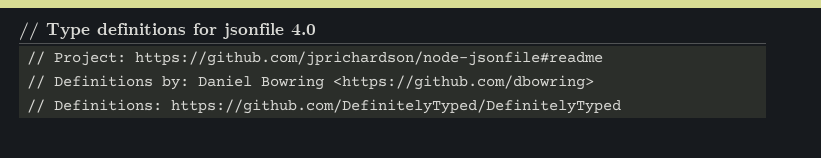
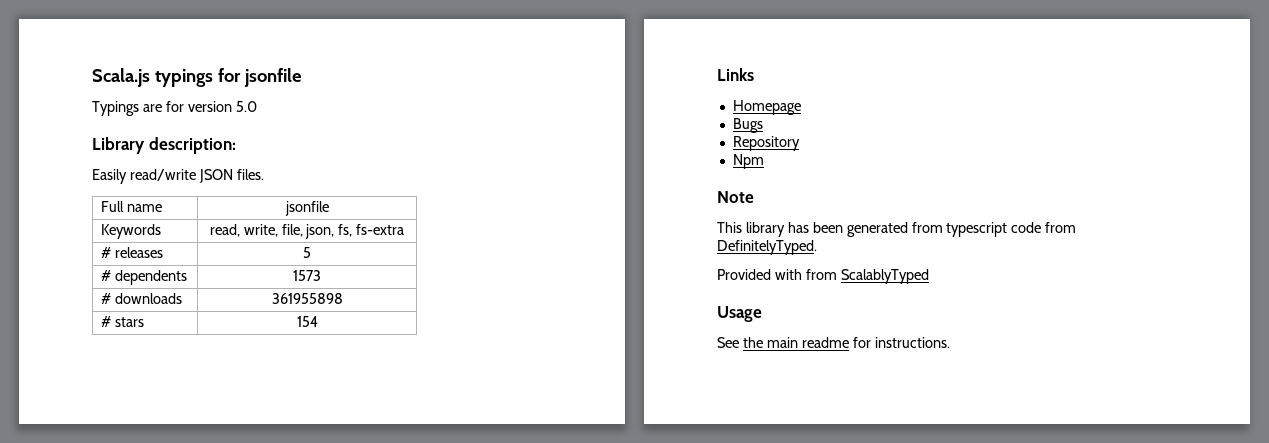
[19,22,186,41] // Type definitions -> [92,68,213,87] Scala.js typings
[291,24,316,36] [26,51,603,66] [26,75,594,90] [26,99,621,114] 4.0 // // Project: https://github.com/jprichardson/node-jsonfile#readme // // Definitions by: Daniel Bowring <https://github.com/dbowring> // // Definitions: https://github.com/DefinitelyTyped/DefinitelyTyped -> [92,101,257,116] [92,137,236,154] [92,169,264,184] [100,201,162,212] [284,201,329,216] [100,224,161,239] [209,224,405,239] [100,247,163,258] [303,247,311,258] [100,270,187,285] [293,270,321,281] [100,293,182,304] [271,293,343,304] [100,316,144,327] [296,316,318,327] [717,68,754,81] [732,100,801,115] [732,118,763,133] [732,136,800,151] [732,154,764,169] [717,191,754,203] [717,222,1077,237] [717,240,817,255] [717,269,929,284] [717,306,762,322] [717,337,950,348] // Typings are for version 5.0 // Library description: // Easily read/write JSON files. // Full name | jsonfile // Keywords | read, write, file, json, fs, fs-extra // # releases | 5 // # dependents | 1573 // # downloads | 361955898 // # stars | 154 // Links // Homepage // Bugs // Repository // Npm // Note // This library has been generated from typescript code from DefinitelyTyped. // Provided with from ScalablyTyped // Usage // See the main readme for instructions.

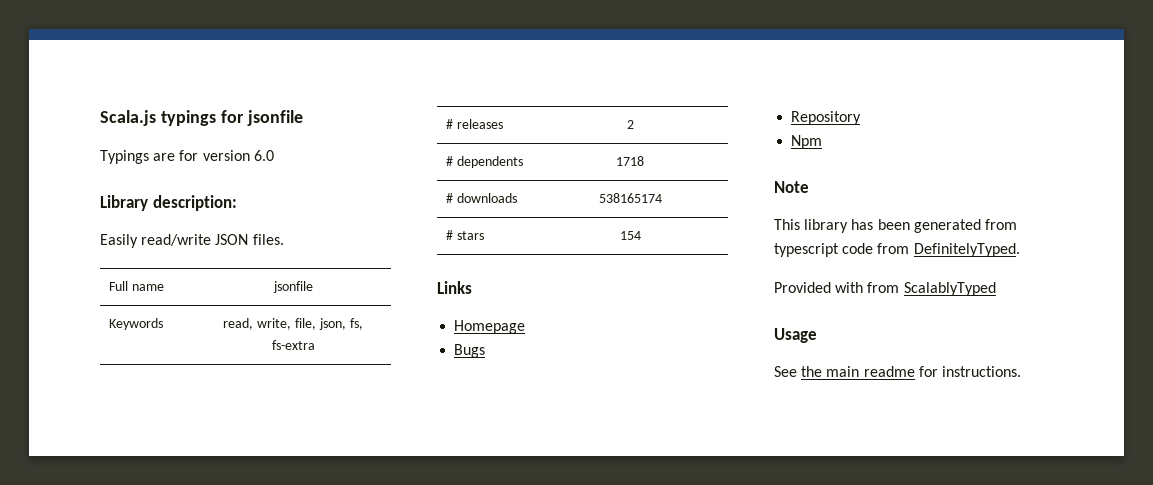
[235,101,257,112] 5.0 -> [253,150,274,161] 6.0
[303,247,311,258] 5 -> [626,120,634,129] 2
[293,270,321,281] 1573 -> [616,156,644,166] 1718
[271,293,343,304] 361955898 -> [598,193,662,203] 538165174

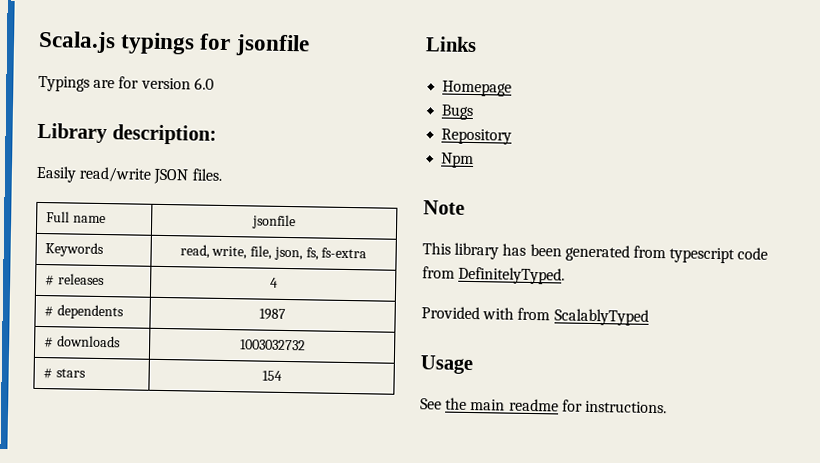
[626,120,634,129] 2 -> [269,277,278,288] 4
[616,156,644,166] 1718 -> [259,308,286,320] 1987
[598,193,662,203] 538165174 -> [239,339,306,351] 1003032732

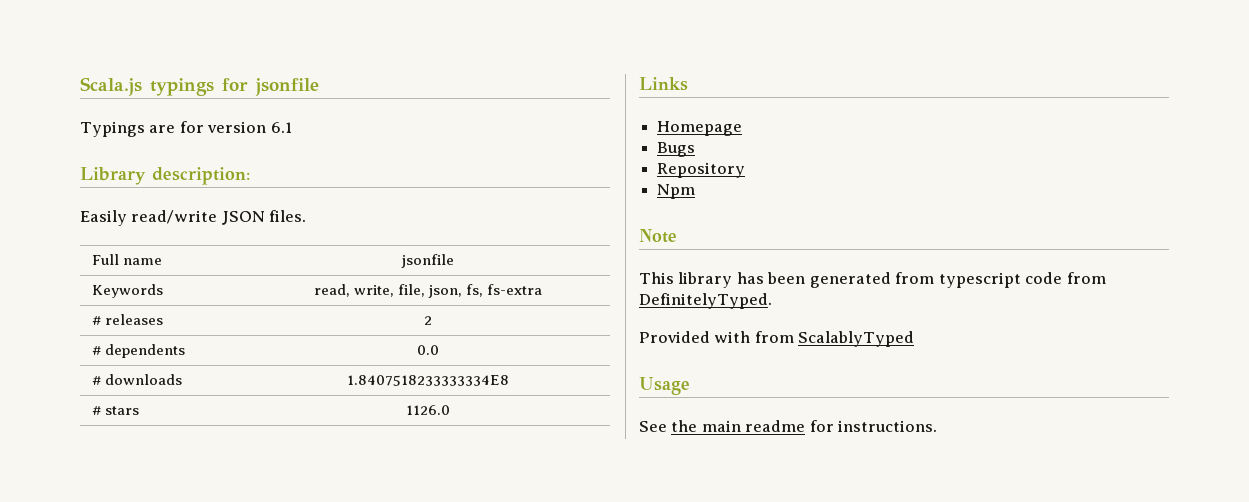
[193,77,214,90] 6.0 -> [270,122,292,133] 6.1
[269,277,278,288] 4 -> [424,316,432,325] 2
[259,308,286,320] 1987 -> [417,345,439,355] 0.0
[239,339,306,351] 1003032732 -> [347,375,509,386] 1.8407518233333334E8
[261,370,282,381] 154 -> [406,405,450,415] 1126.0

